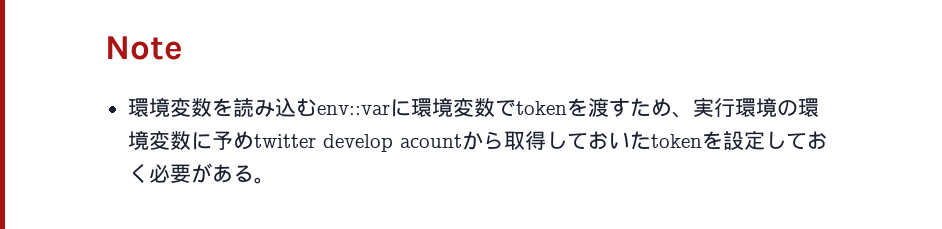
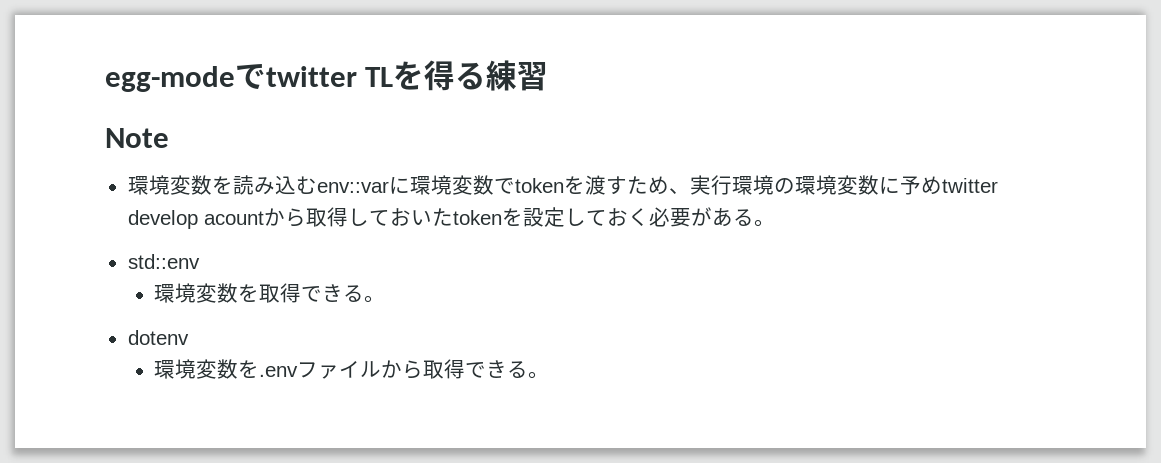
(105, 48) none -> [105,60,549,92] egg-modeでtwitter TLを得る練習 //
(275, 180) none -> [127,254,200,269] [154,283,386,303] [127,330,189,345] [154,359,550,379] // std::env // 環境変数を取得できる。 // dotenv // 環境変数を.envファイルから取得できる。

